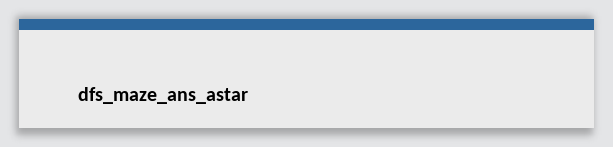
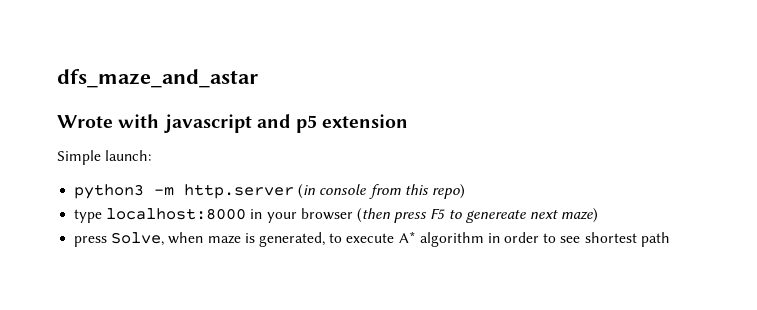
[78,87,248,104] dfs_maze_ans_astar -> [57,69,258,88] [57,114,409,133] [57,150,152,165] [74,184,465,199] [74,208,599,223] [74,231,670,247] dfs_maze_and_astar // Wrote with javascript and p5 extension // Simple launch: // python3 -m http.server (in console from this repo) // type localhost:8000 in your browser (then press F5 to genereate next maze) // press Solve, when maze is generated, to execute A* algorithm in order to see shortest path

